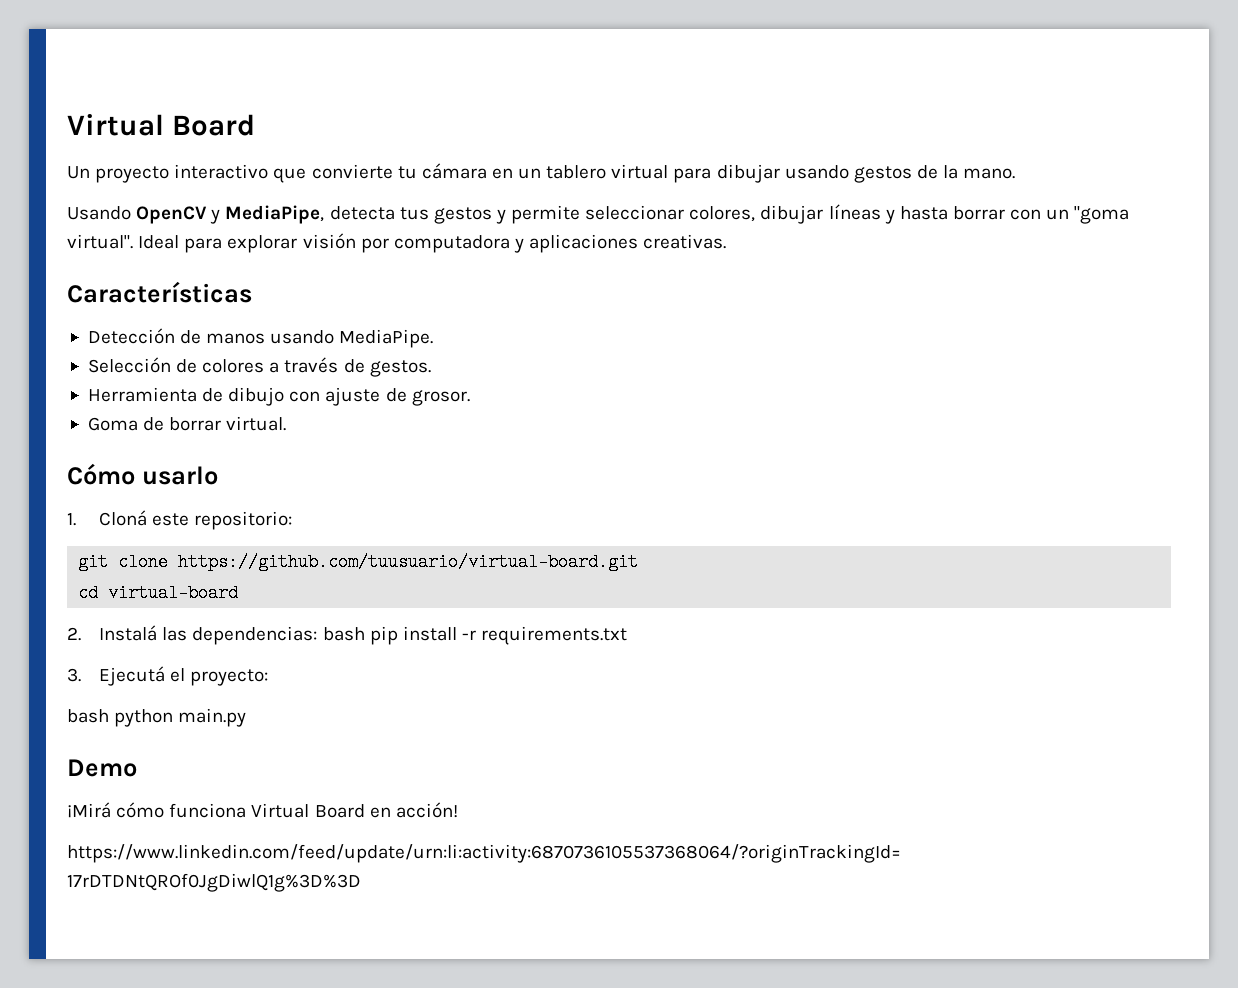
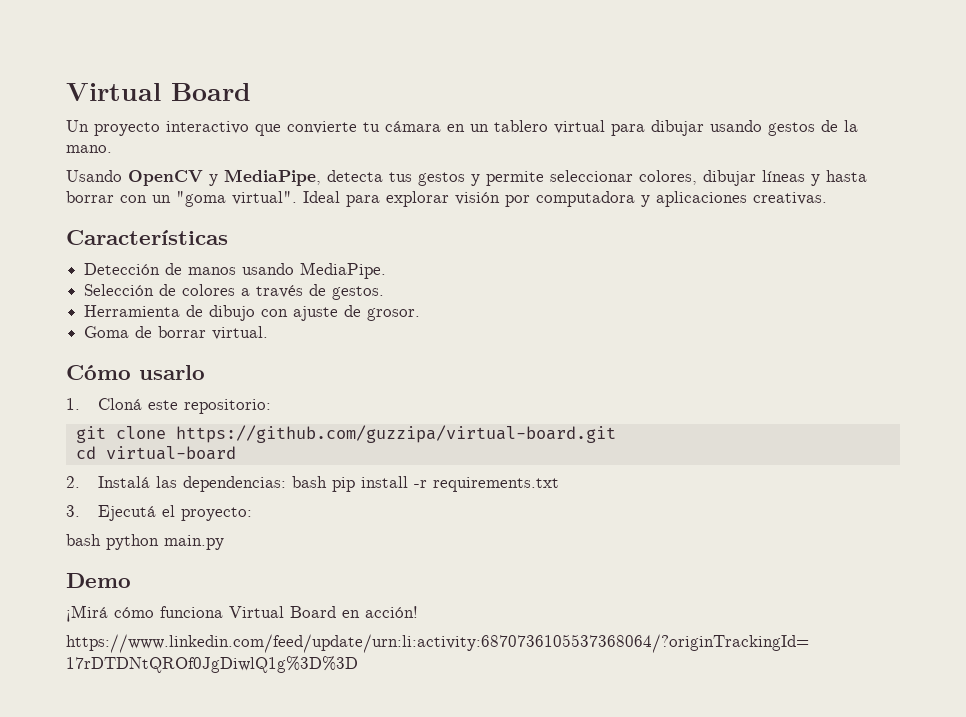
[178,553,639,571] https://github.com/tuusuario/virtual-board.git -> [175,425,616,443] https://github.com/guzzipa/virtual-board.git

